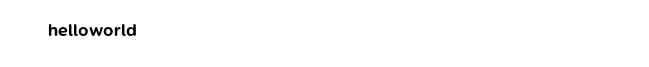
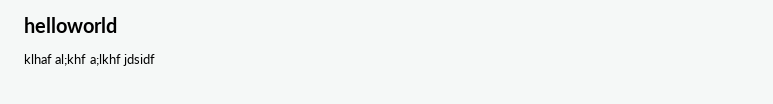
(137, 30) none -> [24,54,156,66] // klhaf al;khf a;lkhf jdsidf

